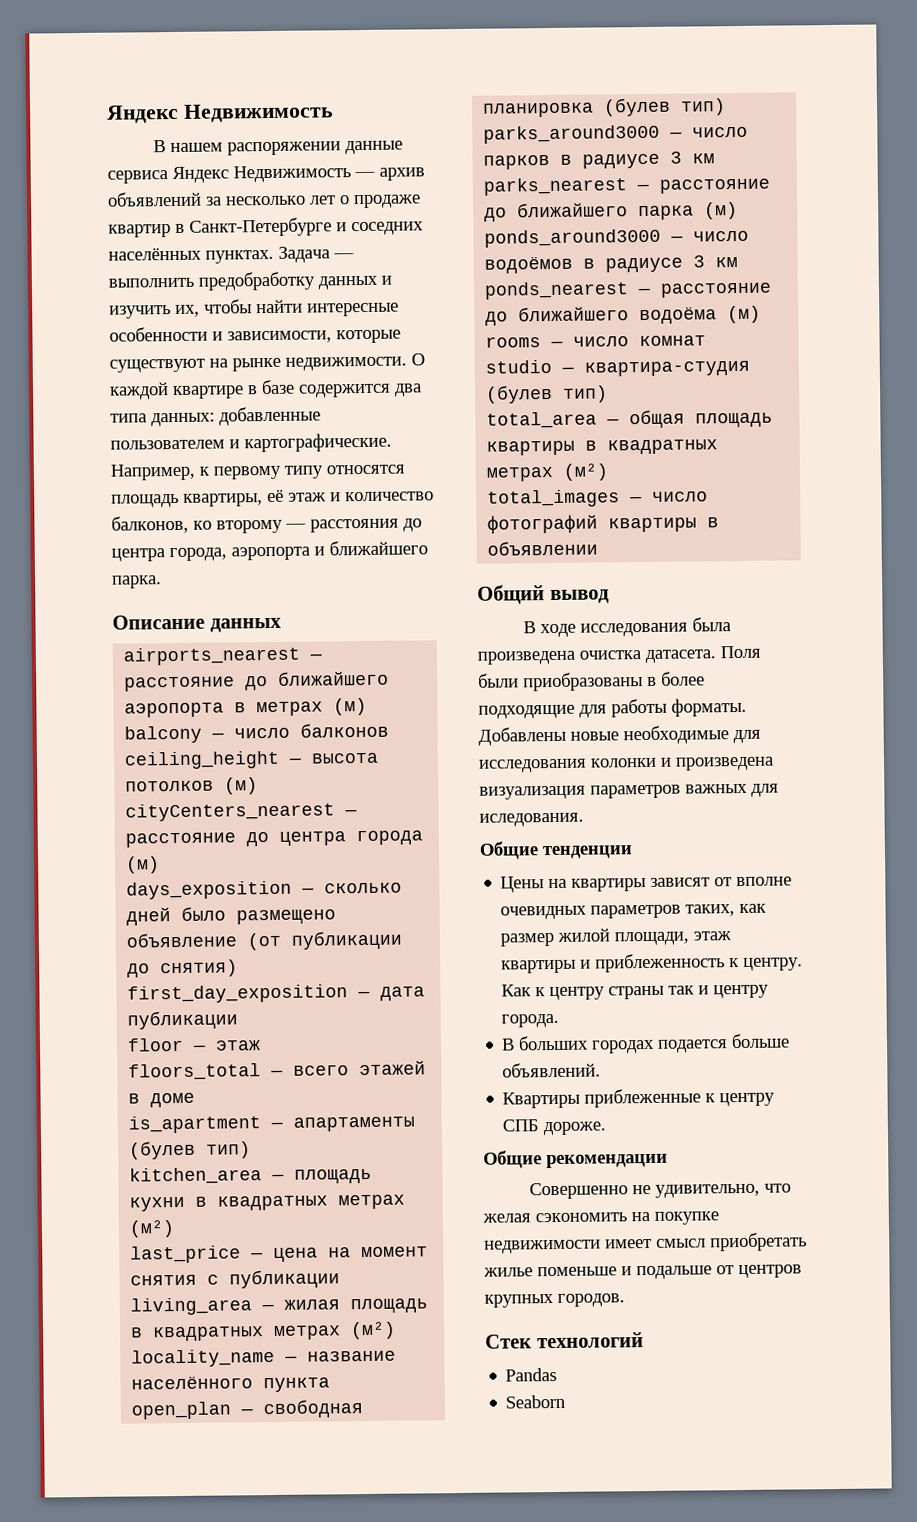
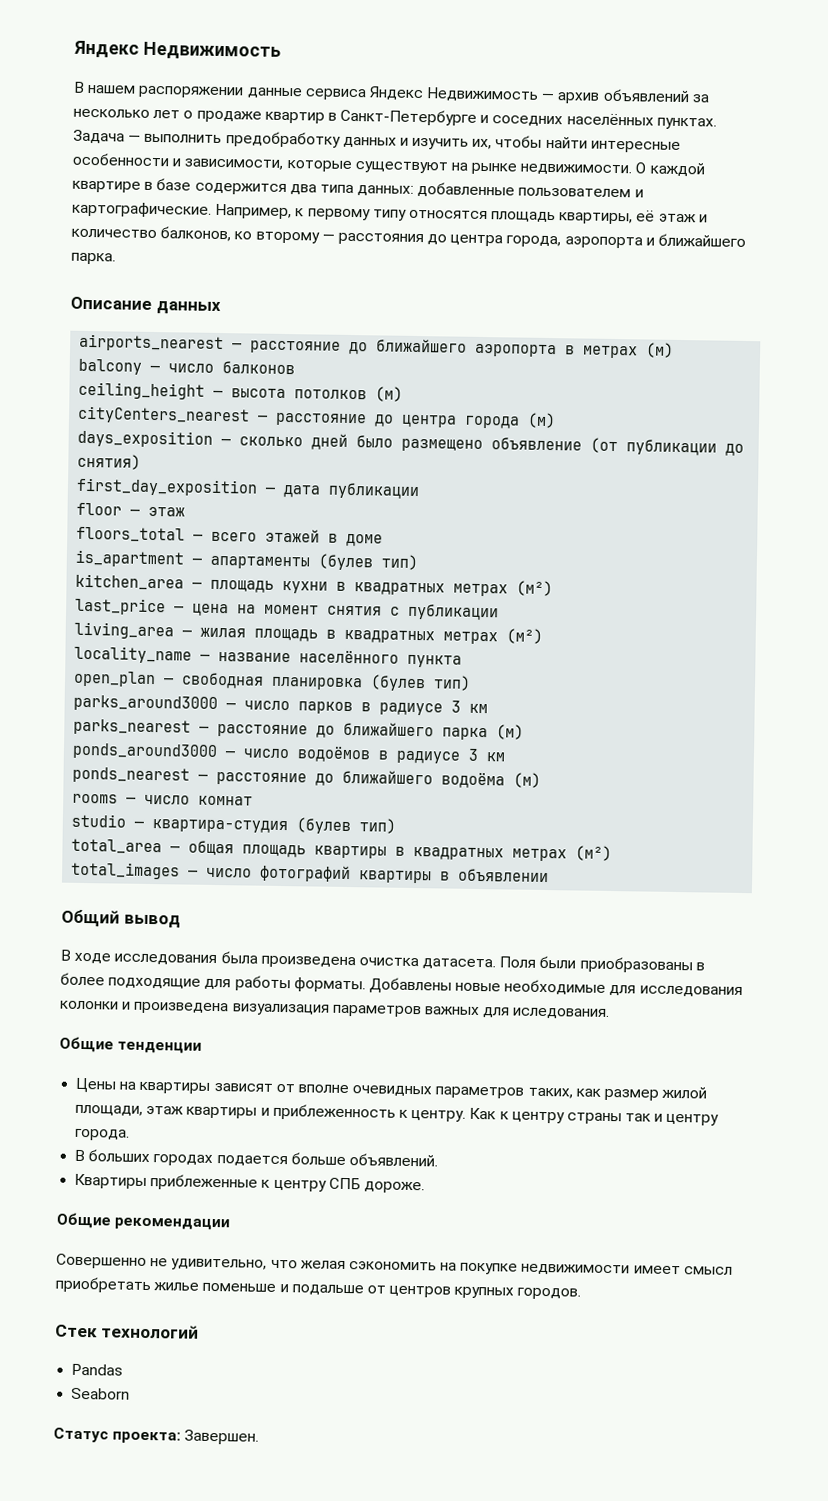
(566, 1401) none -> [53,1427,260,1445] // Статус проекта: Завершен.

